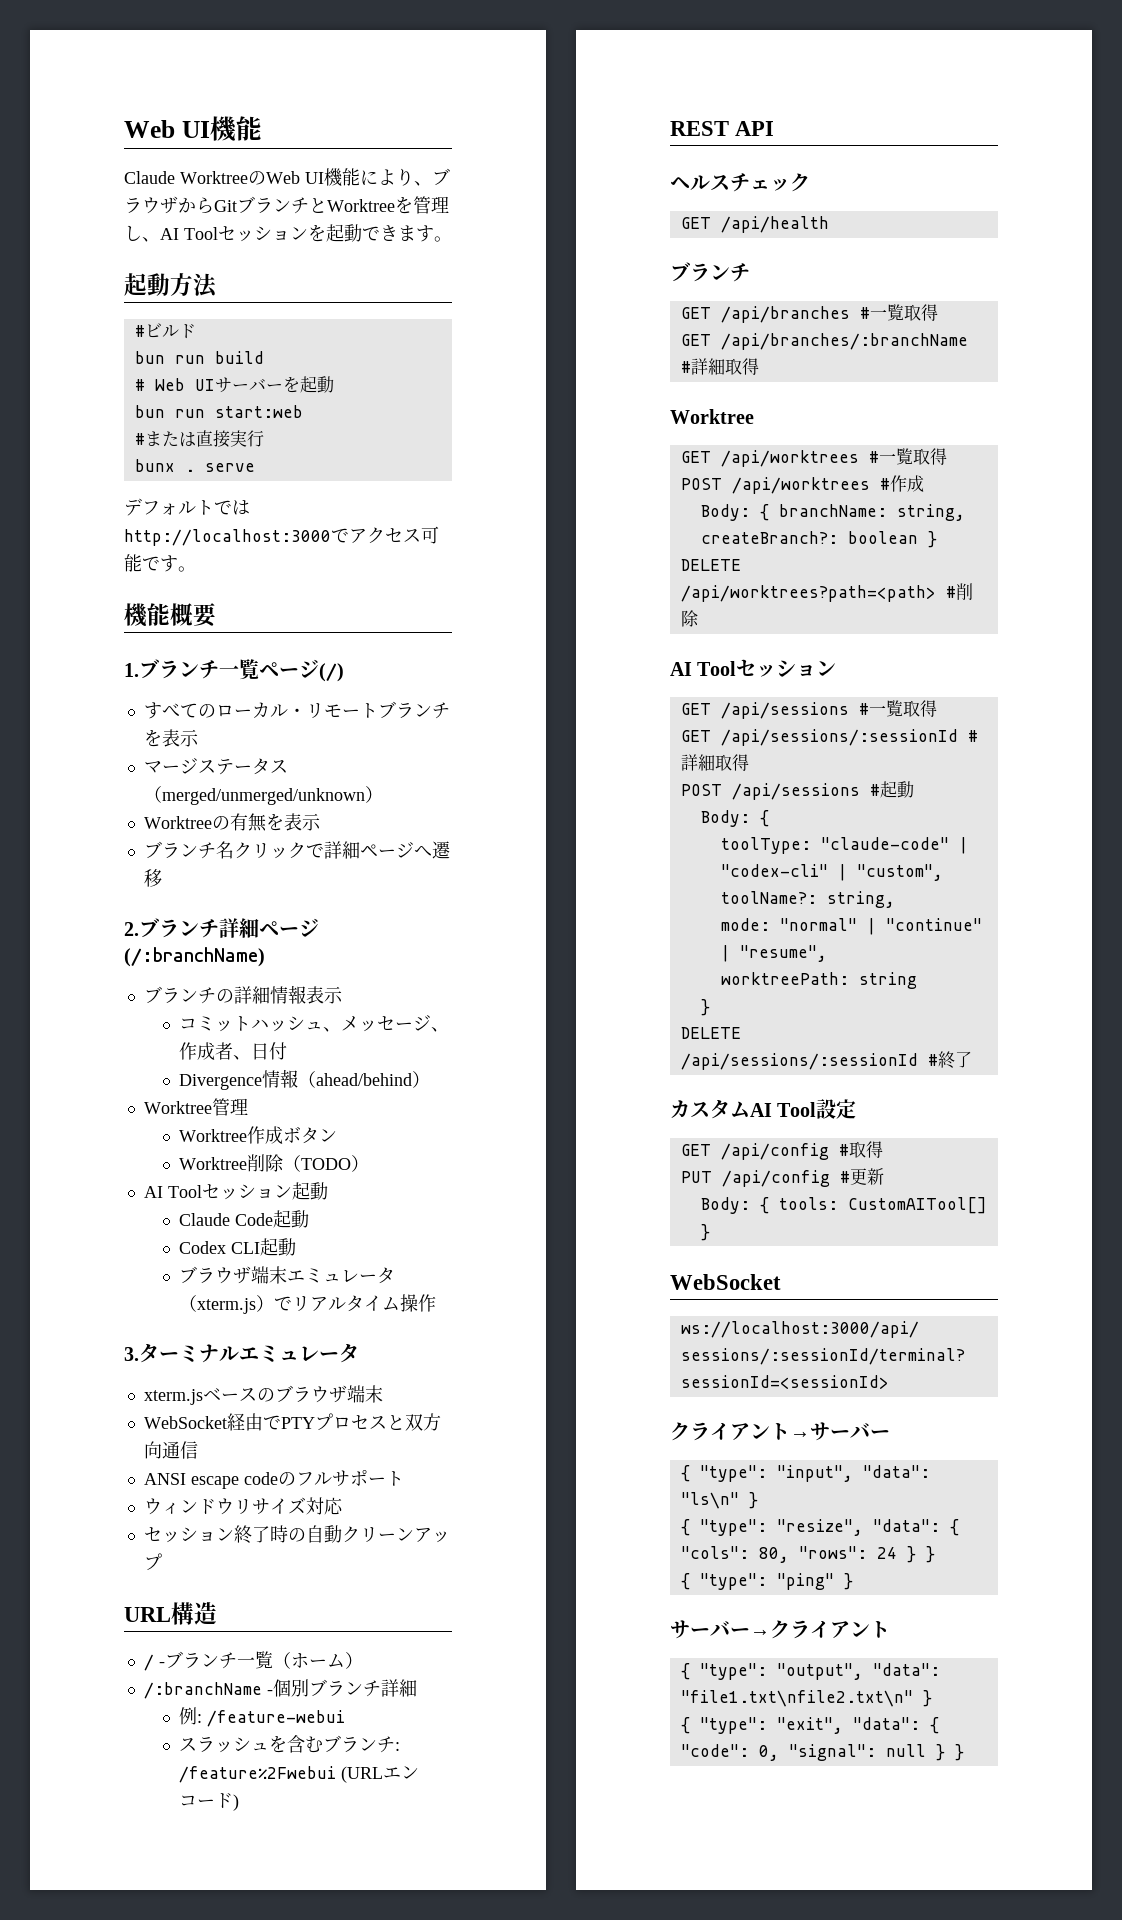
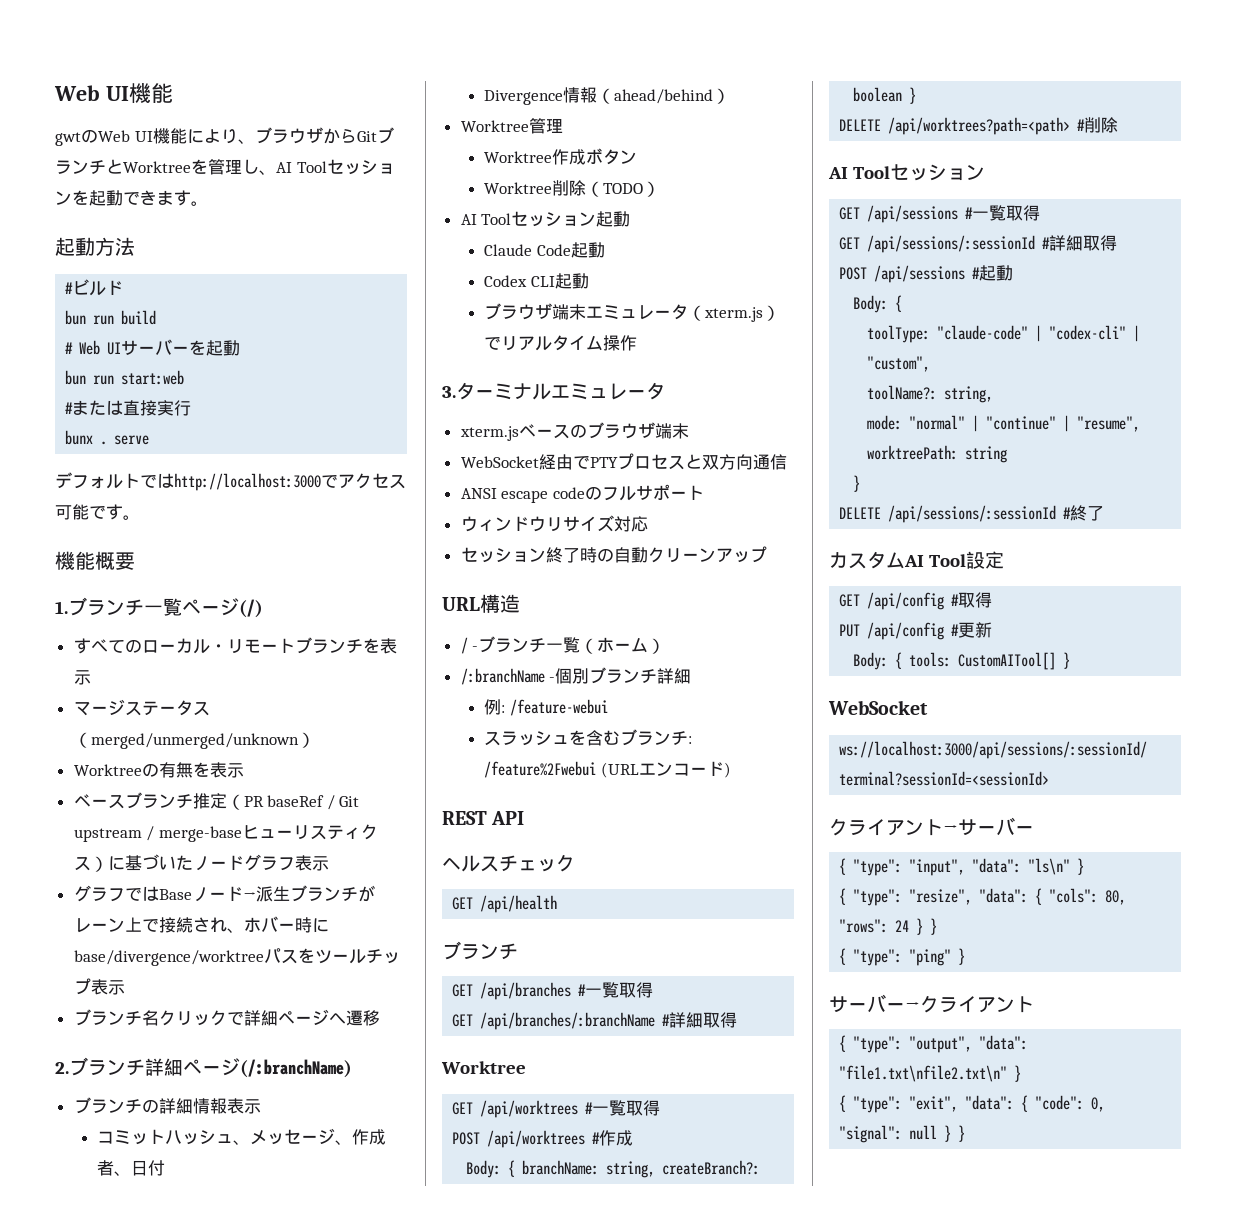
[124,171,248,184] Claude Worktree -> [55,132,81,146] gwt
(321, 822) none -> [73,792,360,810] [73,824,378,842] [73,854,329,872] [73,885,375,902] [73,916,329,933] [73,948,400,966] [73,978,125,995] // ベースブランチ推定（PR baseRef / Git upstream / merge-baseヒューリスティクス）に基づいたノードグラフ表示 // グラフではBaseノード→派生ブランチがレーン上で接続され、ホバー時にbase/divergence/worktreeパスをツールチップ表示

